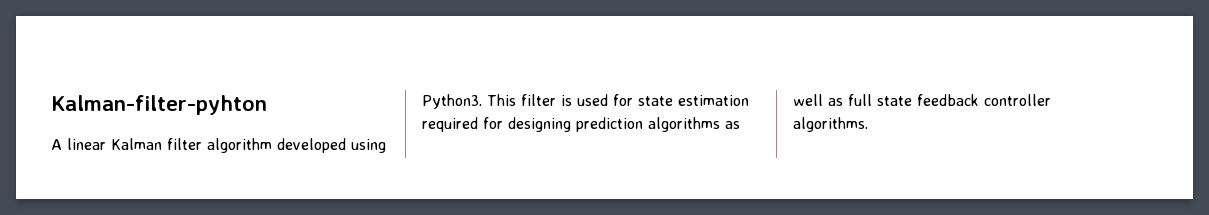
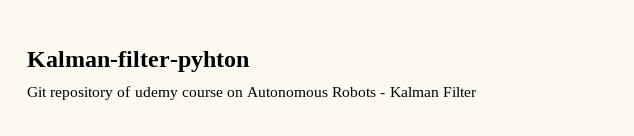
[51,138,386,153] [422,94,749,109] [422,117,740,132] [793,94,1051,106] [793,117,868,132] A linear Kalman filter algorithm developed using Python3. This filter is used for state estimation required for designing prediction algorithms as well as full state feedback controller algorithms. -> [27,86,477,100] Git repository of udemy course on Autonomous Robots - Kalman Filter

